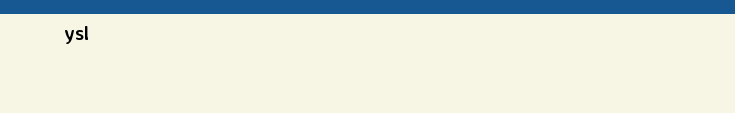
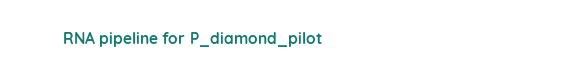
[64,26,89,44] ysl -> [63,31,322,47] RNA pipeline for P_diamond_pilot

